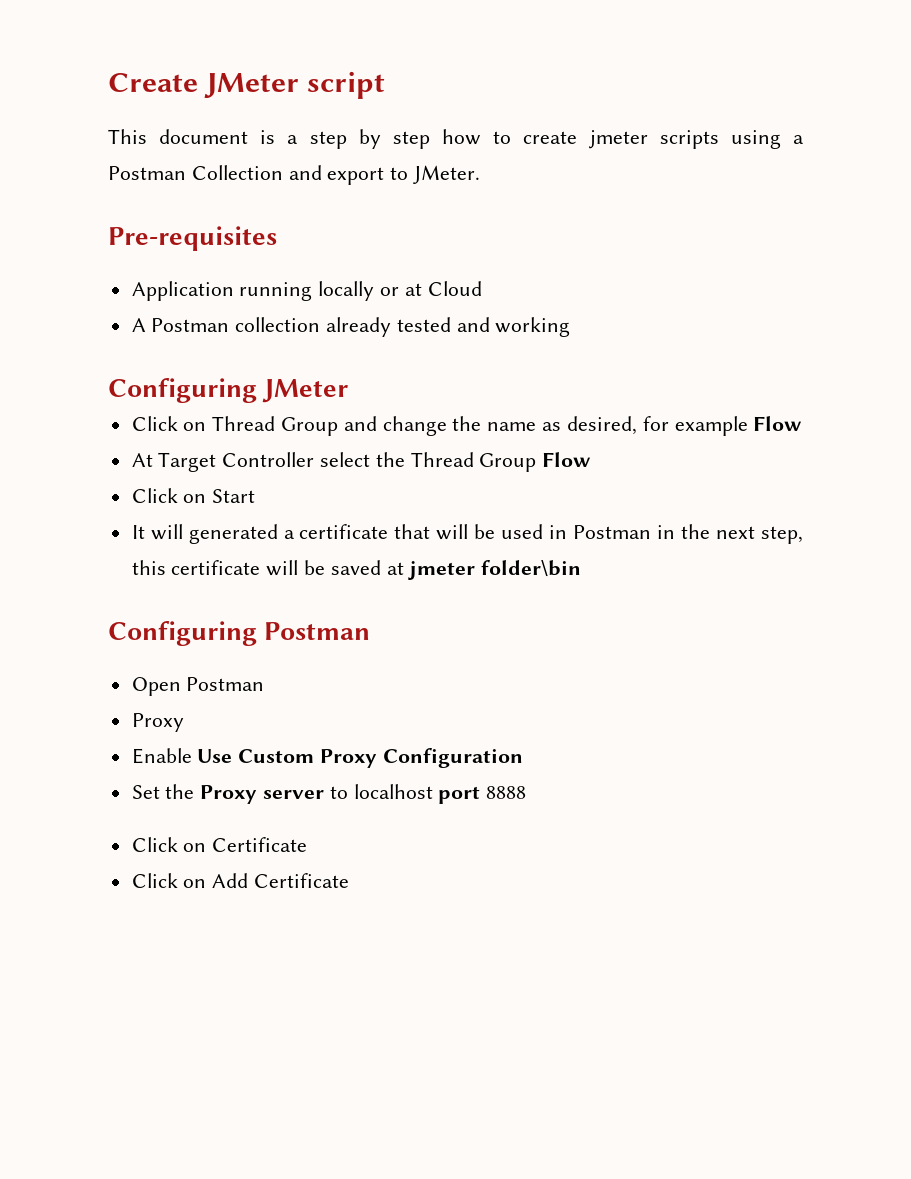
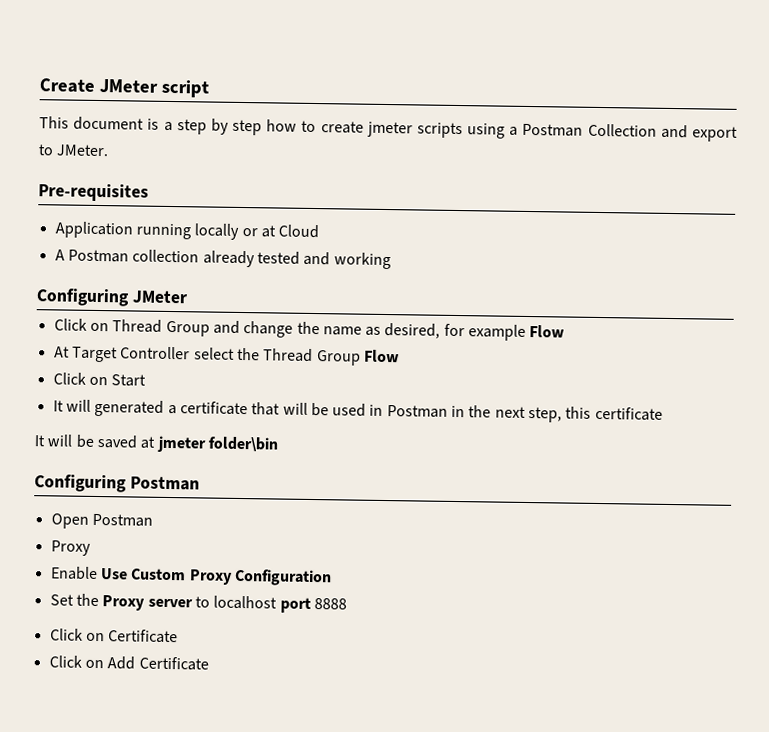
(261, 567) none -> [34,435,45,447] // It

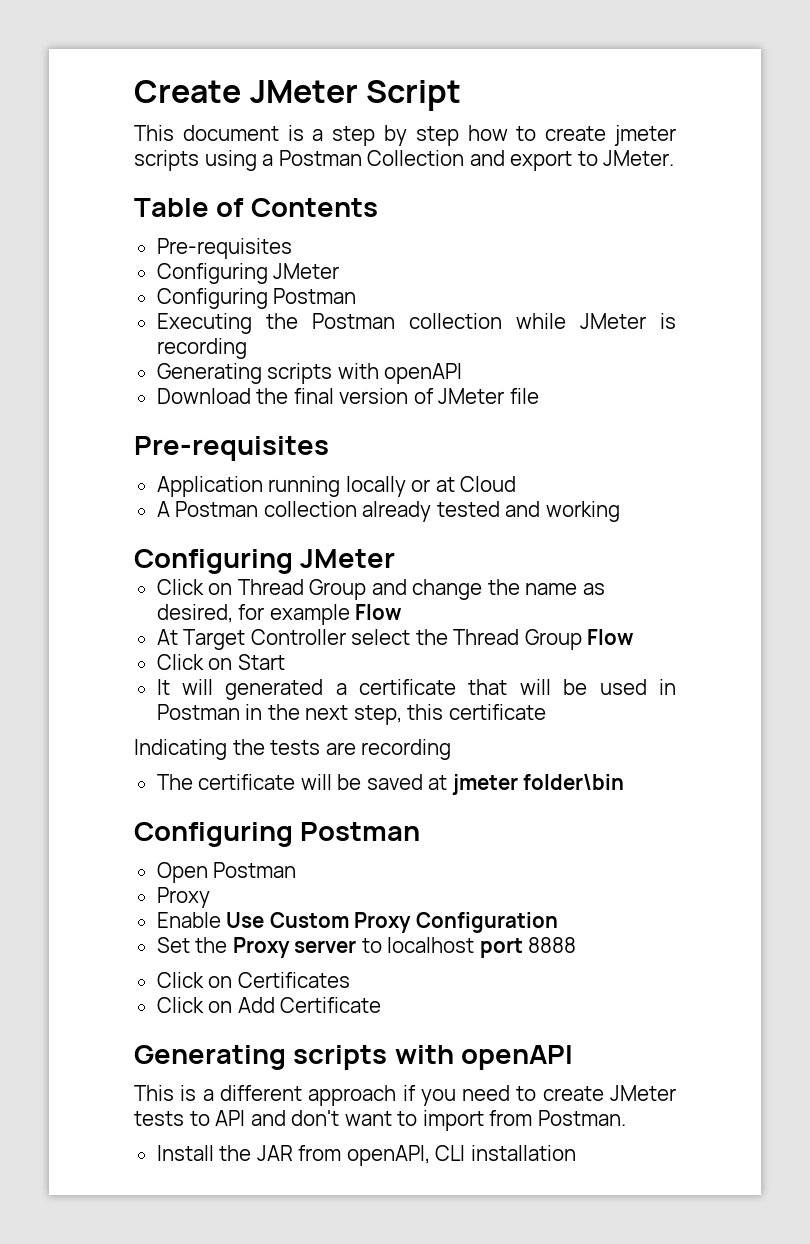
[160,79,209,98] script -> [366,80,462,111] Script
(110, 150) none -> [134,198,378,217] [156,238,292,259] [156,263,340,284] [156,288,357,309] [156,313,676,334] [156,338,247,359] [156,363,463,384] [156,388,539,404] // Table of Contents // Pre-requisites // Configuring JMeter // Configuring Postman // Executing the Postman collection while JMeter is recording // Generating scripts with openAPI // Download the final version of JMeter file
[34,435,45,447] It -> [134,739,452,760] [156,774,296,790] Indicating the tests are recording // The certificate
[108,629,179,644] Certificate -> [237,972,350,988] Certificates
(209, 663) none -> [134,1045,574,1070] [134,1085,676,1106] [134,1110,626,1131] [156,1145,576,1166] // Generating scripts with openAPI // This is a different approach if you need to create JMeter tests to API and don't want to import from Postman. // Install the JAR from openAPI, CLI installation

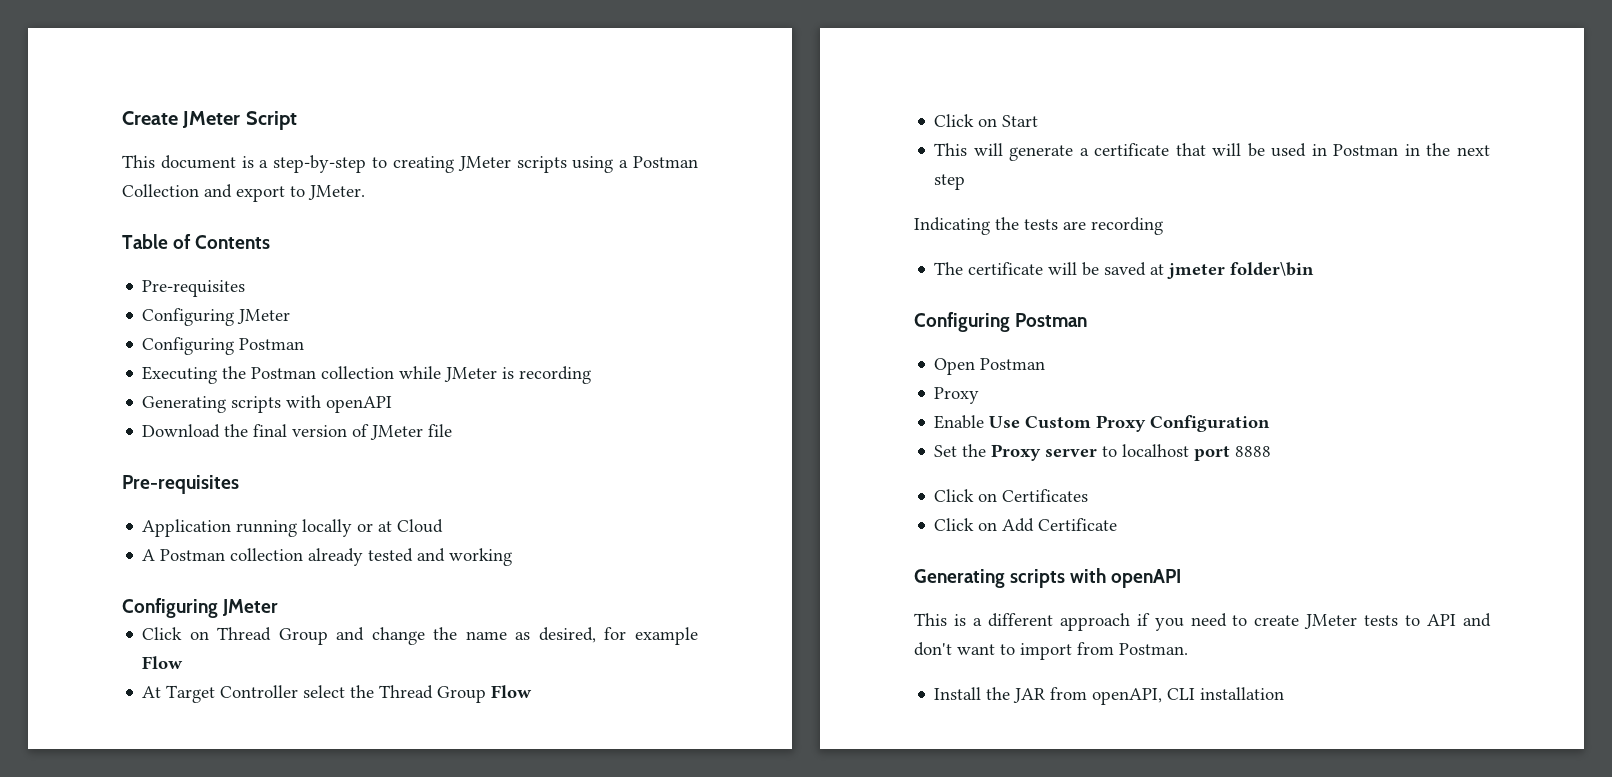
[332,125,677,146] step by step how to create jmeter -> [273,155,511,173] step-by-step to creating JMeter
[156,679,324,700] It will generated -> [934,143,1074,161] This will generate
[353,704,546,725] step, this certificate -> [934,174,966,190] step

